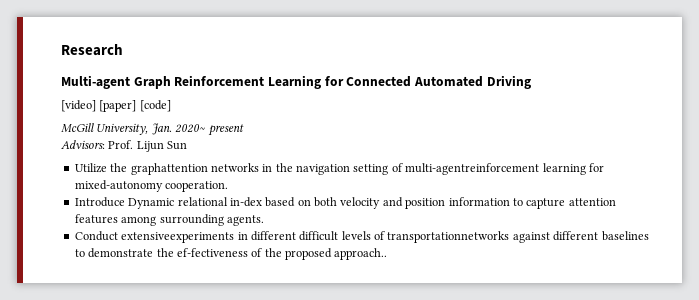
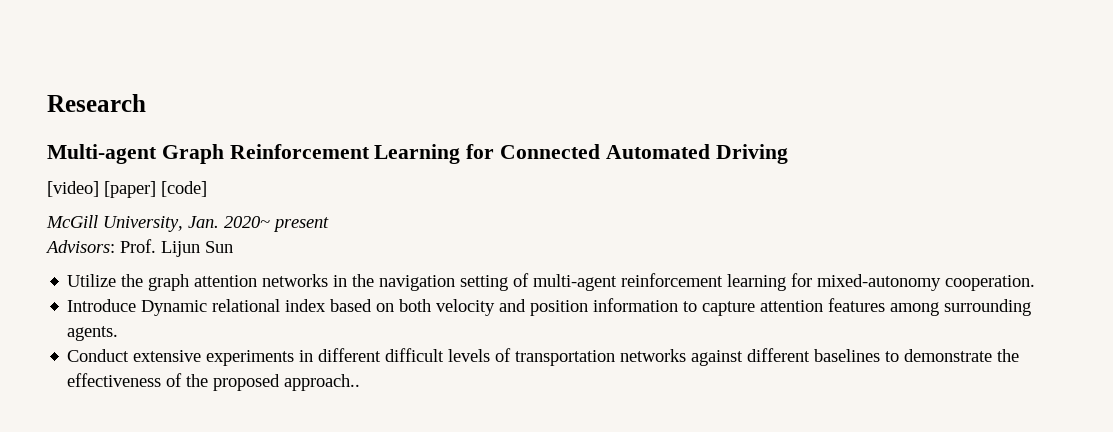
[130,163,208,175] graphattention -> [148,274,258,291] graph attention
[405,163,540,175] multi-agentreinforcement -> [533,273,724,291] multi-agent reinforcement
[229,197,262,207] in-dex -> [285,299,327,312] index
[121,232,235,243] extensiveexperiments -> [133,350,295,366] extensive experiments
[387,231,510,243] transportationnetworks -> [515,349,687,366] transportation networks
[176,248,248,257] ef-fectiveness -> [67,373,162,387] effectiveness

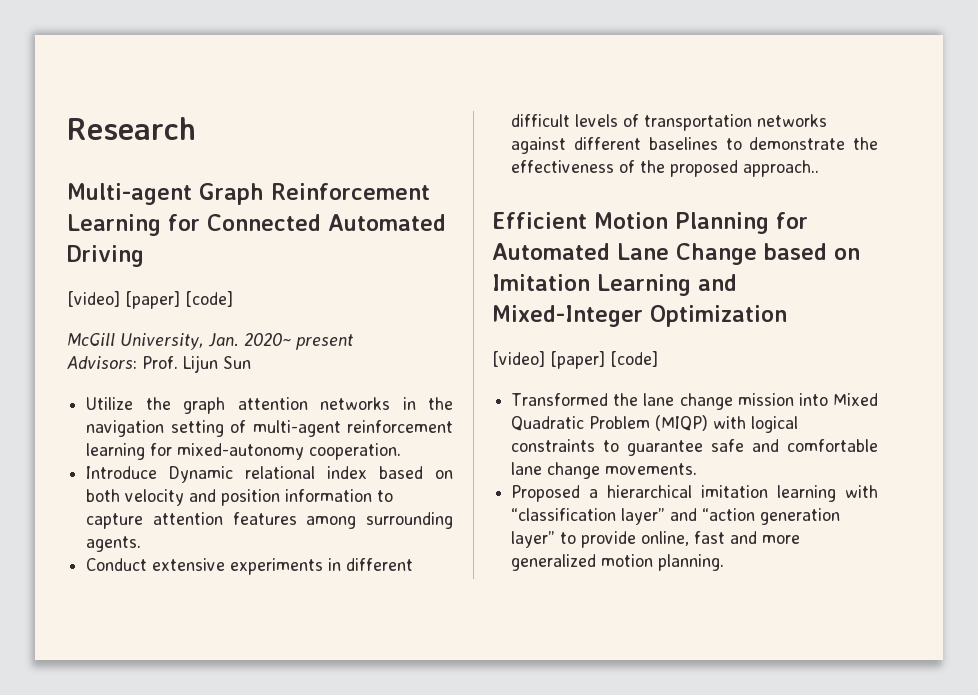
(361, 382) none -> [492,212,808,234] [492,243,860,265] [492,274,737,296] [492,305,787,327] [492,351,658,369] [511,393,878,410] [511,415,799,433] [511,439,878,456] [511,462,698,479] [511,485,878,502] [511,508,841,525] [511,531,801,548] [511,554,725,571] // Efficient Motion Planning for Automated Lane Change based on Imitation Learning and Mixed-Integer Optimization // [video] [paper] [code] // Transformed the lane change mission into Mixed Quadratic Problem (MIQP) with logical constraints to guarantee safe and comfortable lane change movements. // Proposed a hierarchical imitation learning with “classification layer” and “action generation layer” to provide online, fast and more generalized motion planning.

